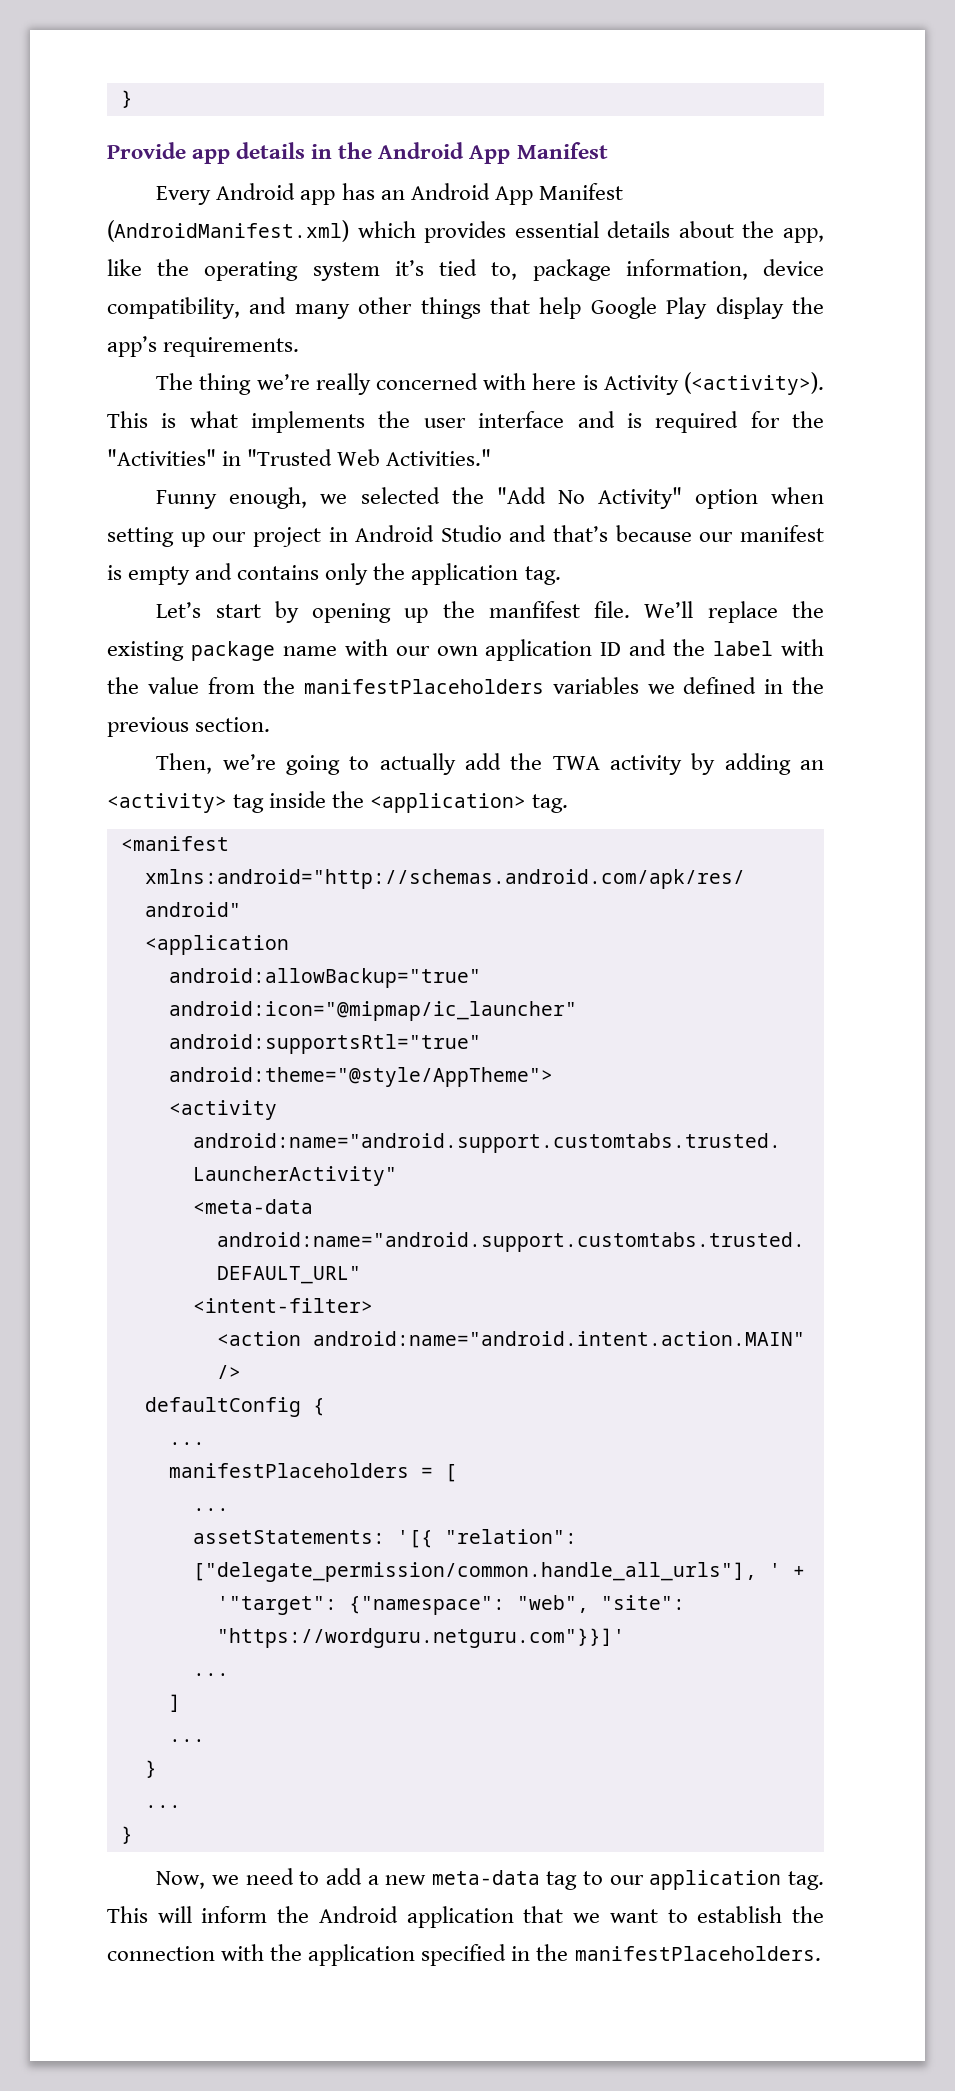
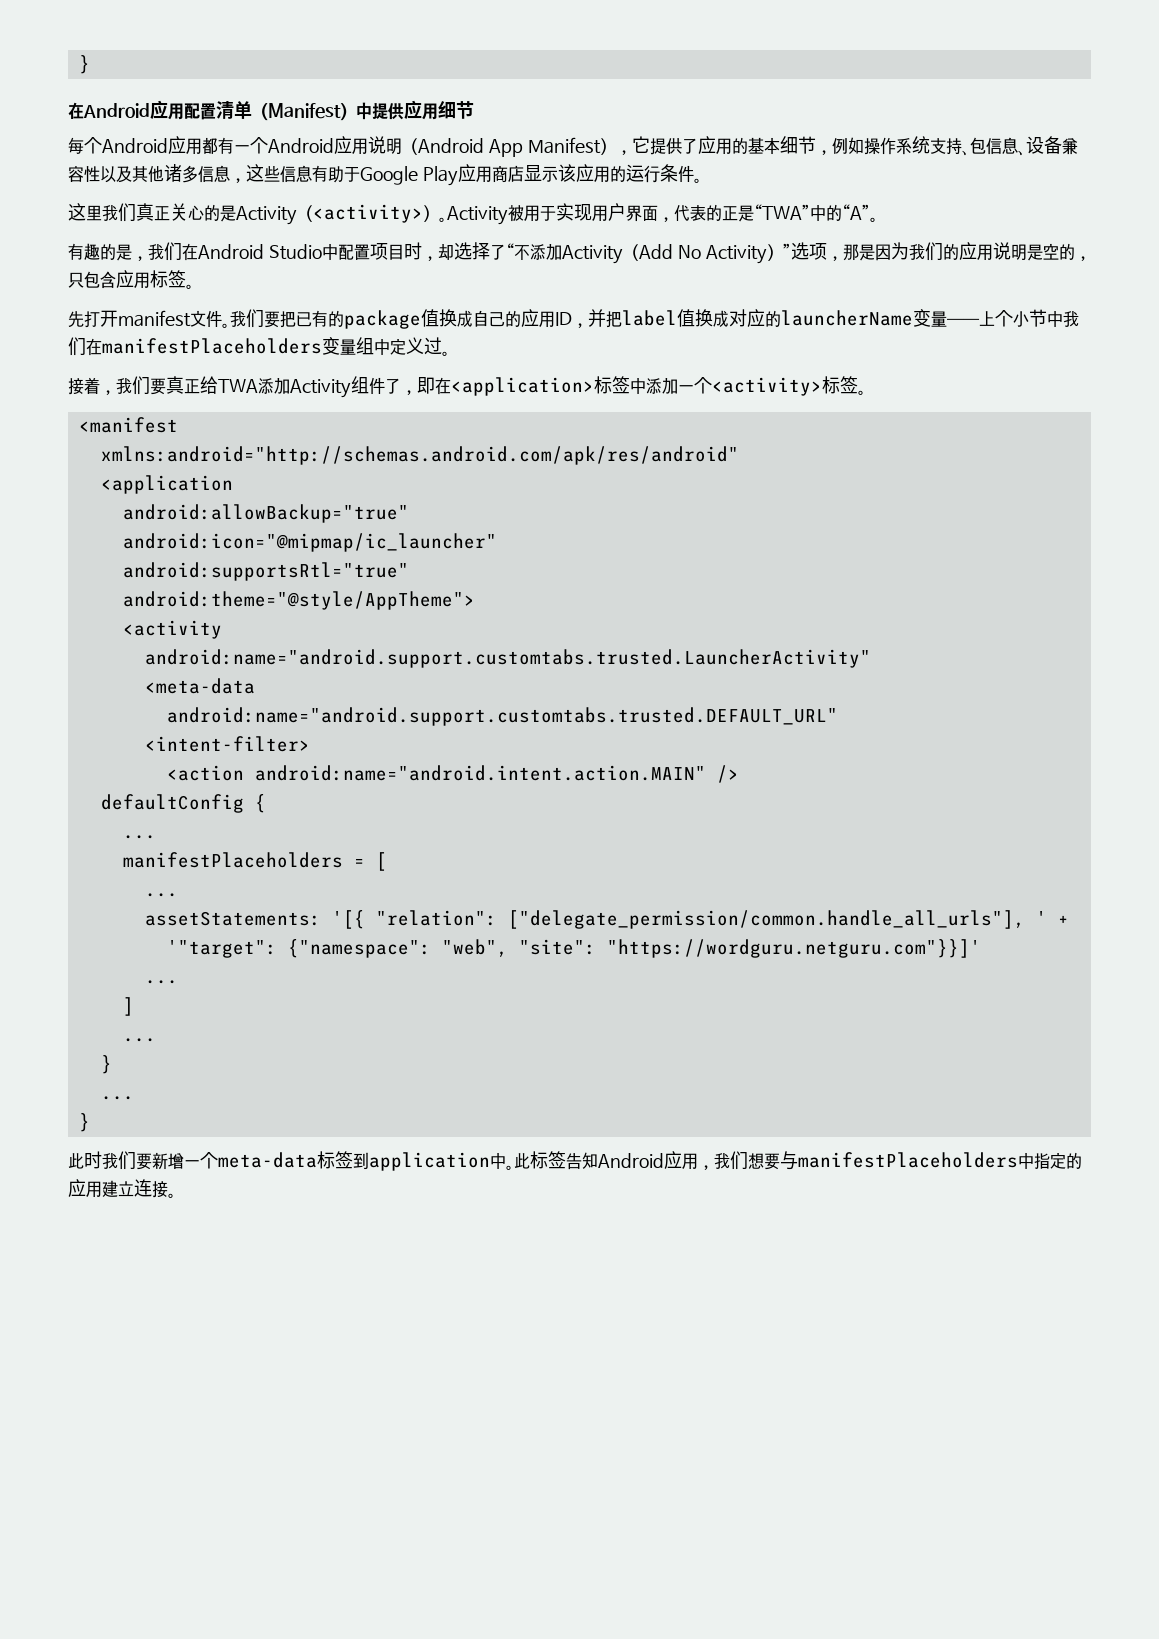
[120,90,133,108] [107,142,608,164] [156,183,623,205] [107,220,824,243] [107,259,824,281] [107,297,824,319] [107,336,300,357] [156,372,824,395] [107,411,824,433] [107,449,492,466] [156,487,824,509] [107,525,824,547] [107,563,561,585] [156,601,824,623] [107,639,824,661] [107,677,825,694] [107,717,271,737] [156,753,825,775] [107,791,569,813] } // Provide app details in the Android App Manifest // Every Android app has an Android App Manifest (AndroidManifest.xml) which provides essential details about the app, like the operating system it’s tied to, package information, device compatibility, and many other things that help Google Play display the app’s requirements. // The thing we’re really concerned with here is Activity (<activity>). This is what implements the user interface and is required for the "Activities" in "Trusted Web Activities." // Funny enough, we selected the "Add No Activity" option when setting up our project in Android Studio and that’s because our manifest is empty and contains only the application tag. // Let’s start by opening up the manfifest file. We’ll replace the existing package name with our own application ID and the label with the value from the manifestPlaceholders variables we defined in the previous section. // Then, we’re going to actually add the TWA activity by adding an <activity> tag inside the <application> tag. -> [78,55,90,74] [68,100,474,121] [68,136,1078,157] [68,164,702,186] [68,203,878,225] [68,242,1091,264] [68,270,194,289] [68,309,1079,329] [68,337,450,356] [68,376,866,398] } // 在Android应用配置清单（Manifest）中提供应用细节 // 每个Android应用都有一个Android应用说明（Android App Manifest），它提供了应用的基本细节，例如操作系统支持、包信息、设备兼容性以及其他诸多信息，这些信息有助于Google Play应用商店显示该应用的运行条件。 // 这里我们真正关心的是Activity（<activity>）。Activity被用于实现用户界面，代表的正是“TWA”中的“A”。 // 有趣的是，我们在Android Studio中配置项目时，却选择了“不添加Activity（Add No Activity）”选项，那是因为我们的应用说明是空的，只包含应用标签。 // 先打开manifest文件。我们要把已有的package值换成自己的应用ID，并把label值换成对应的launcherName变量——上个小节中我们在manifestPlaceholders变量组中定义过。 // 接着，我们要真正给TWA添加Activity组件了，即在<application>标签中添加一个<activity>标签。
[156,1868,824,1890] [107,1906,825,1928] [107,1944,821,1966] Now, we need to add a new meta-data tag to our application tag. This will inform the Android application that we want to establish the connection with the application specified in the manifestPlaceholders. -> [68,1151,1082,1171] [68,1179,176,1198] 此时我们要新增一个meta-data标签到application中。此标签告知Android应用，我们想要与manifestPlaceholders中指定的应用建立连接。

